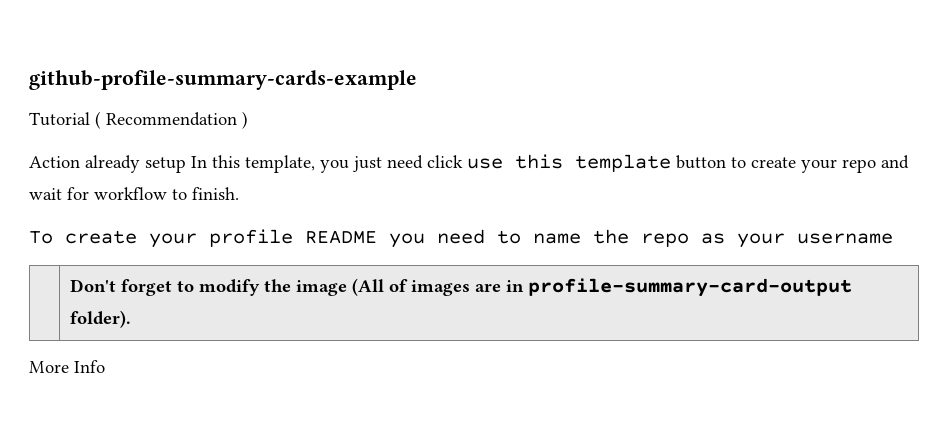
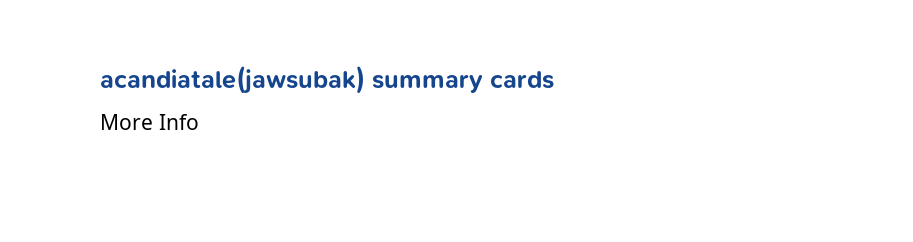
[29,70,417,90] [29,111,248,129] [29,154,909,173] [29,187,239,200] [29,229,893,248] [69,278,852,297] [69,310,131,328] github-profile-summary-cards-example // Tutorial ( Recommendation ) // Action already setup In this template, you just need click use this template button to create your repo and wait for workflow to finish. // To create your profile README you need to name the repo as your username // | Don't forget to modify the image (All of images are in profile-summary-card-output folder). -> [100,65,554,94] acandiatale(jawsubak) summary cards

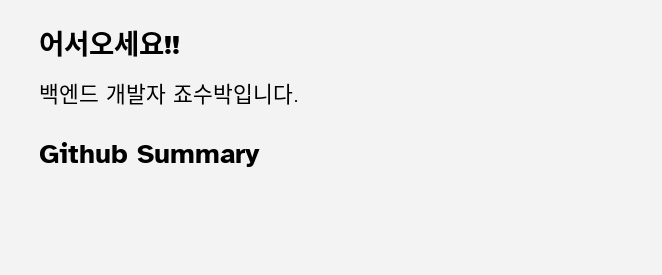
[100,65,554,94] [100,114,199,130] acandiatale(jawsubak) summary cards // More Info -> [39,30,180,57] [39,83,299,105] [39,142,260,167] 어서오세요!! // 백엔드 개발자 죠수박입니다. // Github Summary

